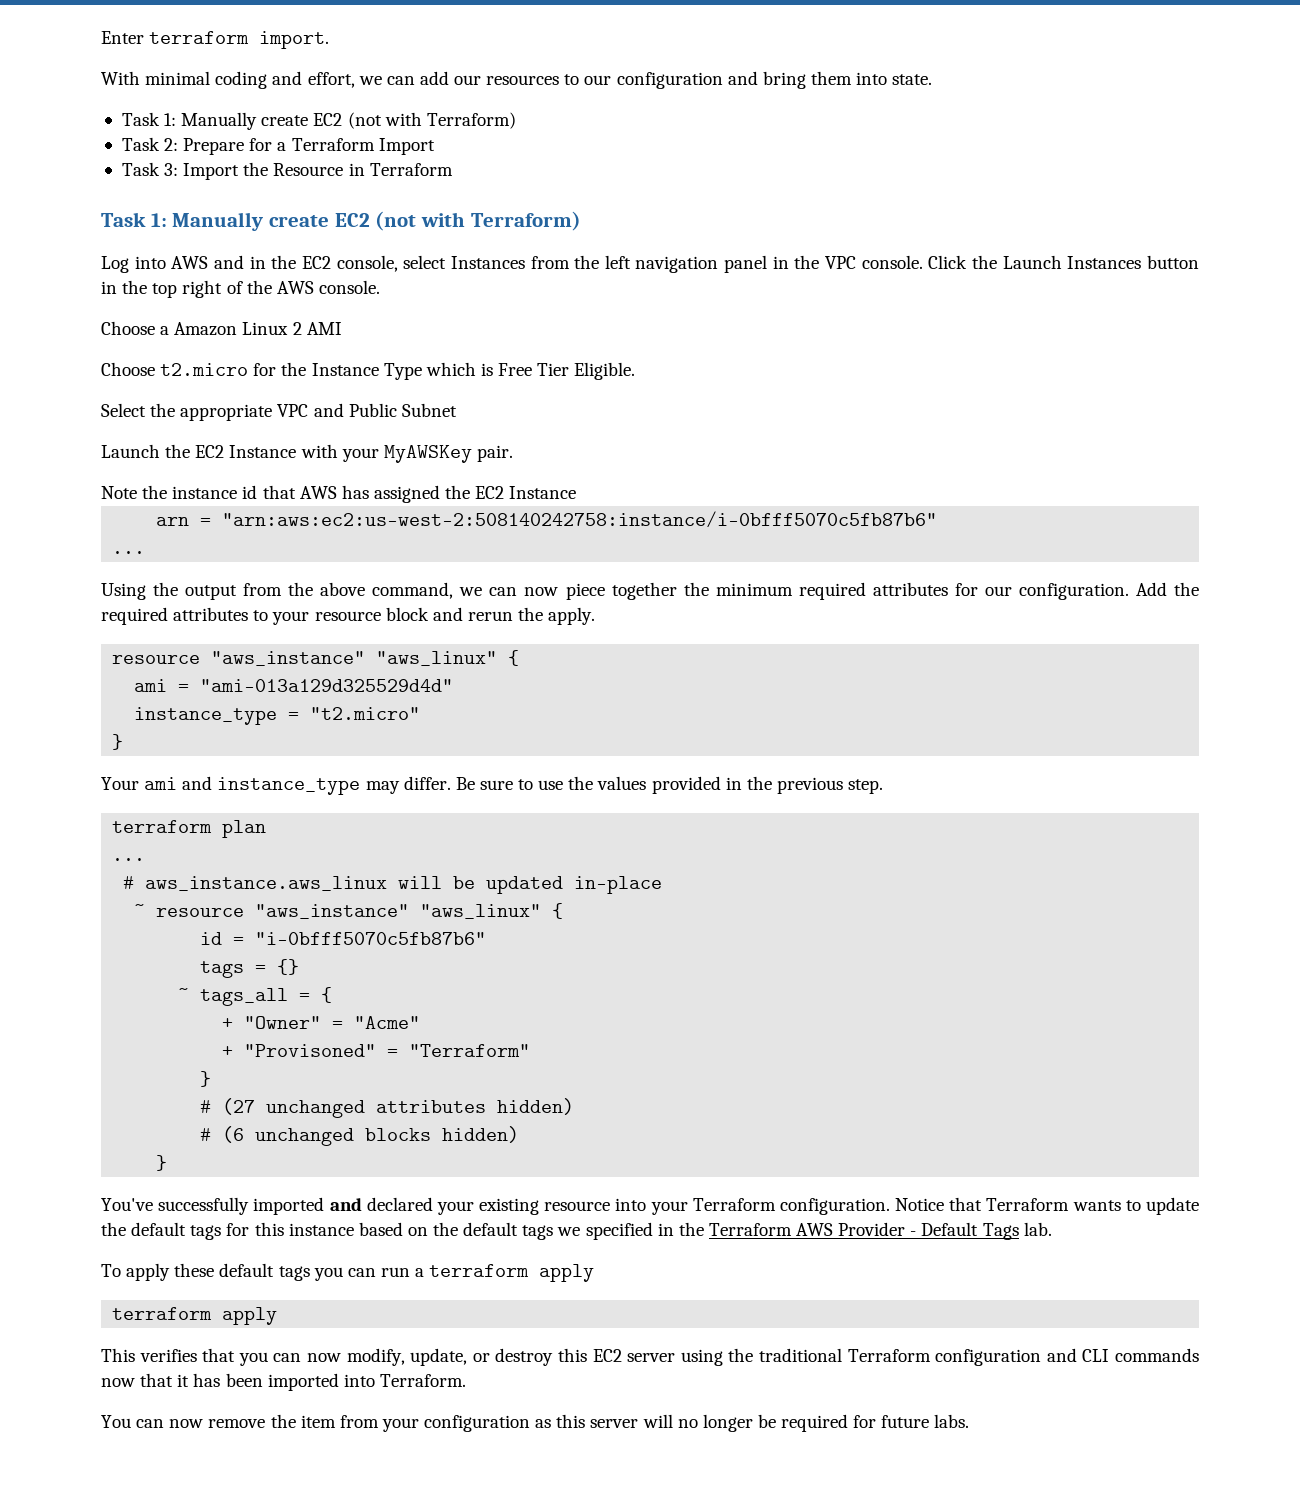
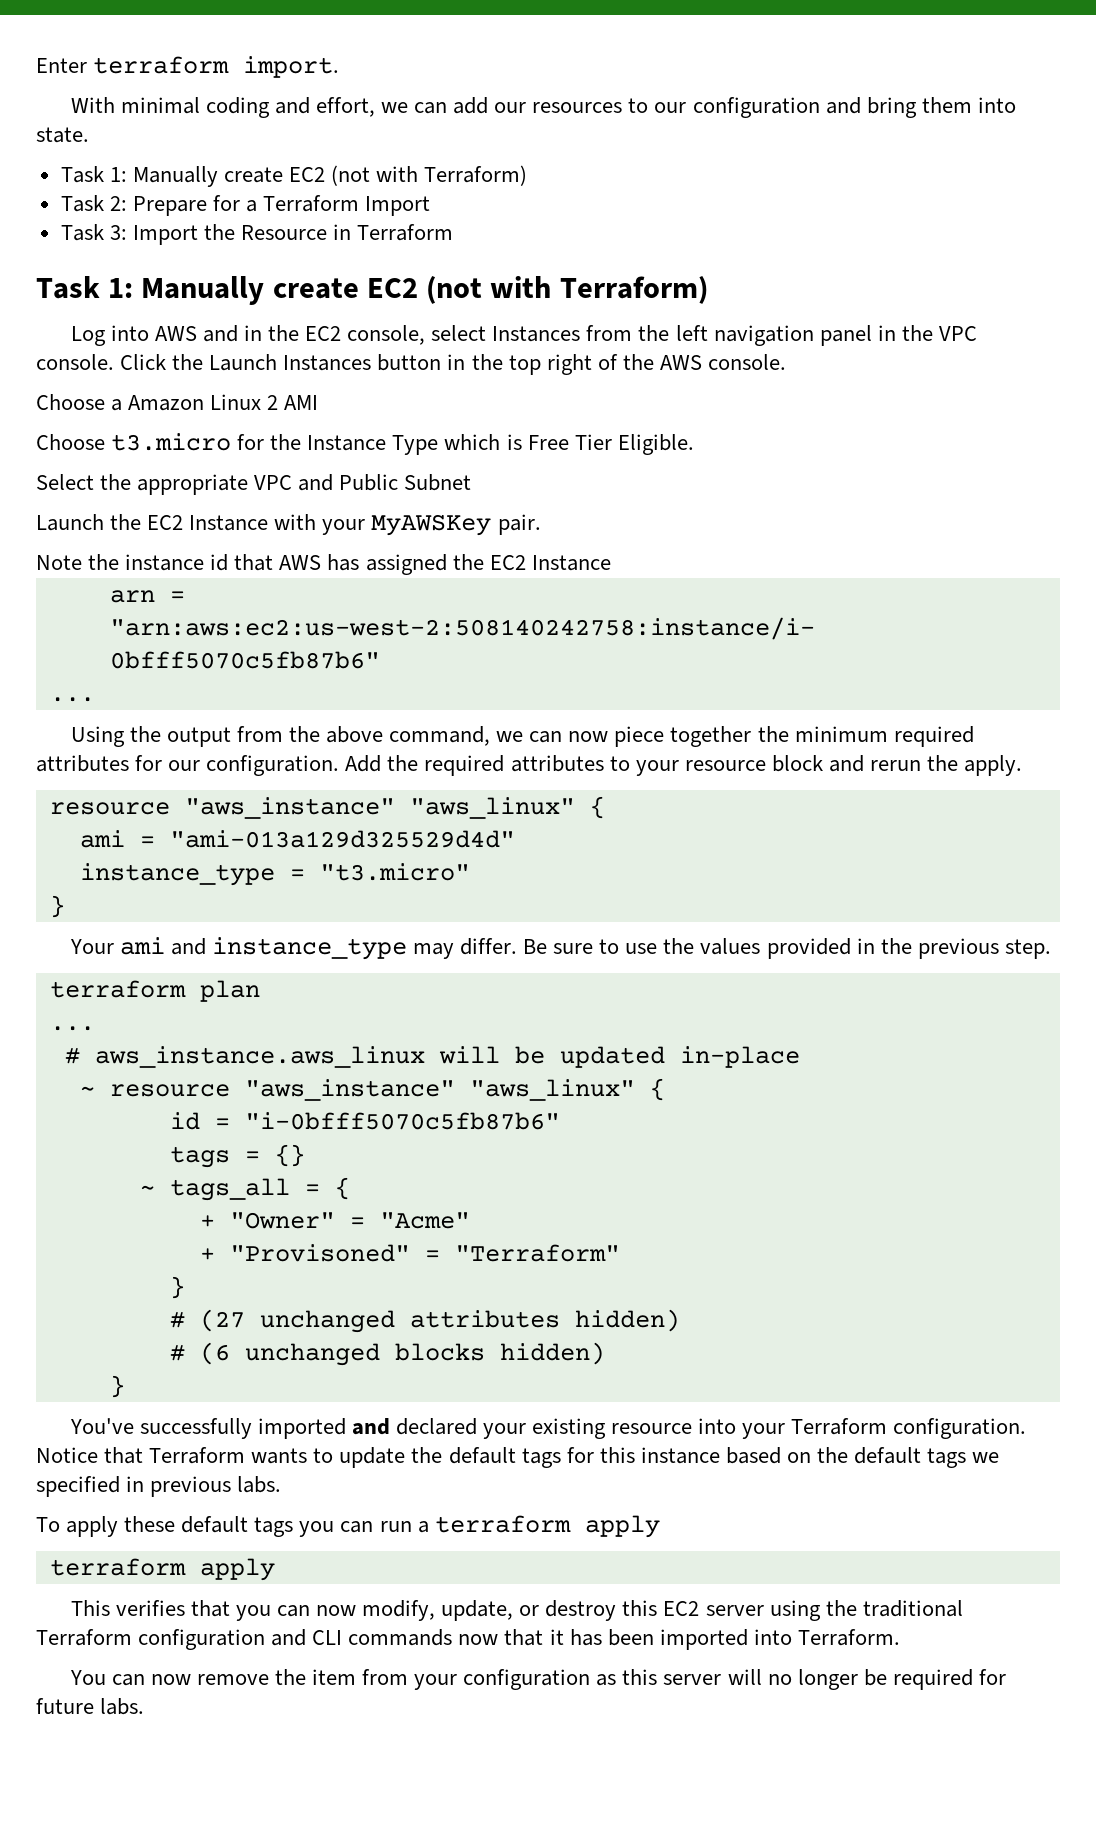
[160,363,249,376] t2.micro -> [111,433,232,451] t3.micro
[310,707,421,720] "t2.micro" -> [319,863,470,881] "t3.micro"
[678,1222,1052,1240] the Terraform AWS Provider - Default Tags lab. -> [150,1476,282,1497] previous labs.

